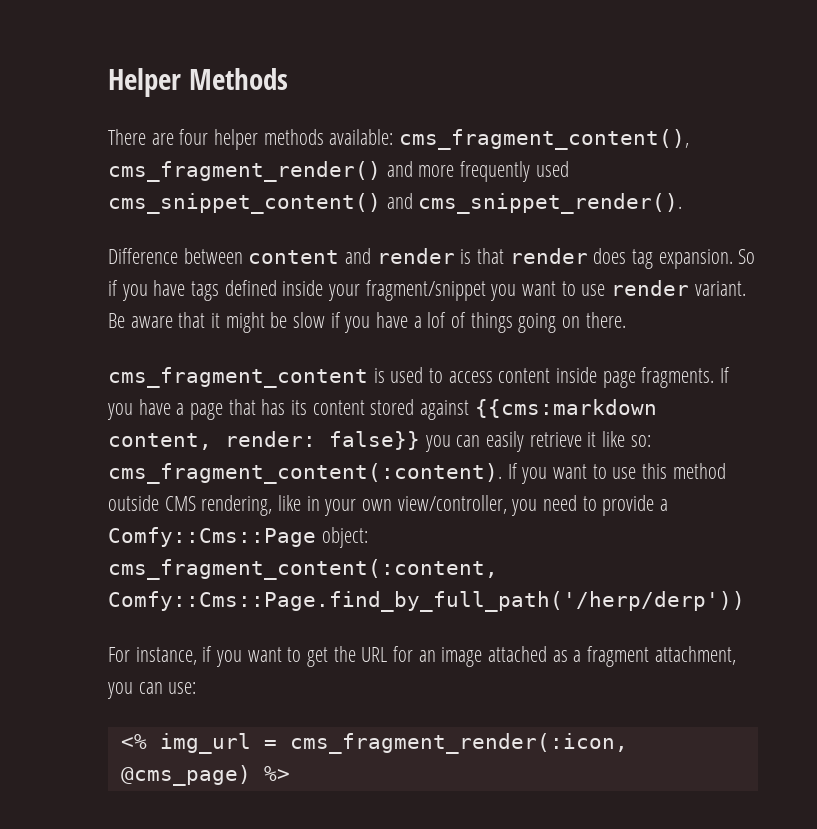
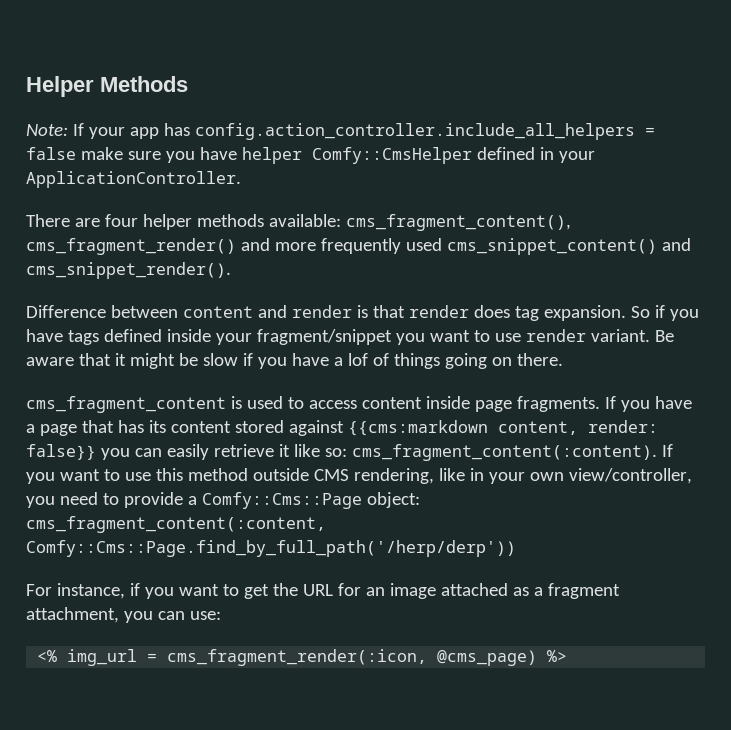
(288, 79) none -> [26,123,655,140] [26,147,595,164] [26,171,241,188] // Note: If your app has config.action_controller.include_all_helpers = false make sure you have helper Comfy::CmsHelper defined in your ApplicationController.

